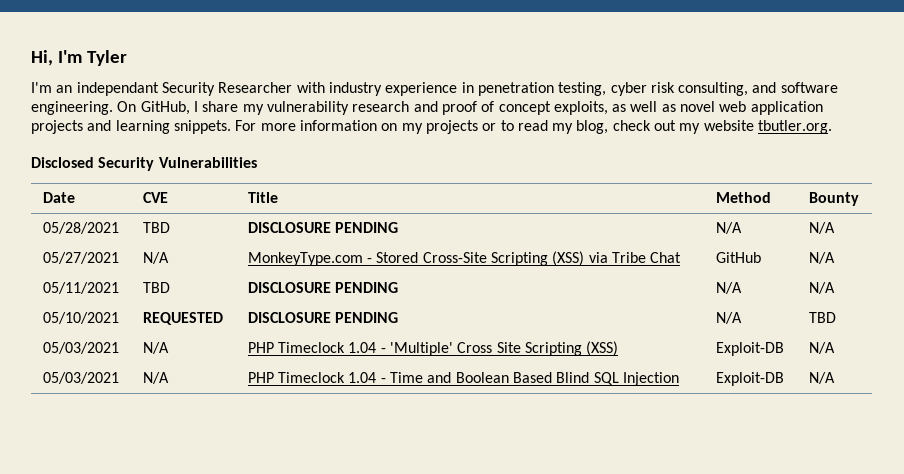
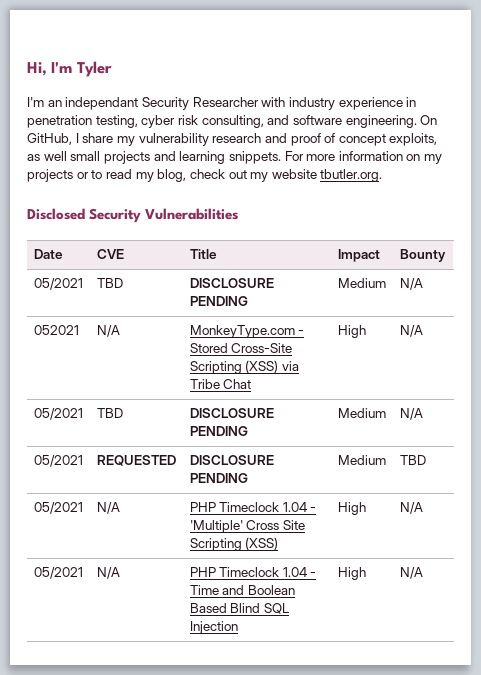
[661,101,823,115] as novel web application -> [70,151,101,161] small
[715,192,771,203] Method -> [337,249,380,262] Impact
[42,222,119,234] [142,222,170,233] [247,222,399,233] [715,222,742,234] [808,222,835,234] [42,252,119,264] 05/28/2021 | TBD | DISCLOSURE PENDING | N/A | N/A // 05/27/2021 -> [33,278,83,290] [96,278,123,288] [189,278,274,288] [189,296,248,306] [337,278,386,288] [399,278,423,290] [33,325,79,335] 05/2021 | TBD | DISCLOSURE PENDING | Medium | N/A // 052021
[715,252,761,263] [808,252,835,264] [42,282,119,294] [142,282,170,293] [247,282,399,293] [715,282,742,294] [808,282,835,294] [42,312,119,324] GitHub | N/A // 05/11/2021 | TBD | DISCLOSURE PENDING | N/A | N/A // 05/10/2021 -> [337,325,366,338] [399,325,423,337] [33,408,83,420] [96,408,123,418] [189,408,274,418] [189,426,248,436] [337,408,386,418] [399,408,423,420] [33,455,83,467] High | N/A // 05/2021 | TBD | DISCLOSURE PENDING | Medium | N/A // 05/2021
[715,312,742,324] N/A -> [337,455,386,465] Medium
[42,342,119,354] 05/03/2021 -> [33,502,83,514] 05/2021
[715,342,784,356] [808,342,835,354] [42,372,119,384] Exploit-DB | N/A // 05/03/2021 -> [337,502,366,515] [399,502,423,514] [33,567,83,579] High | N/A // 05/2021
[715,372,784,386] Exploit-DB -> [337,567,366,580] High

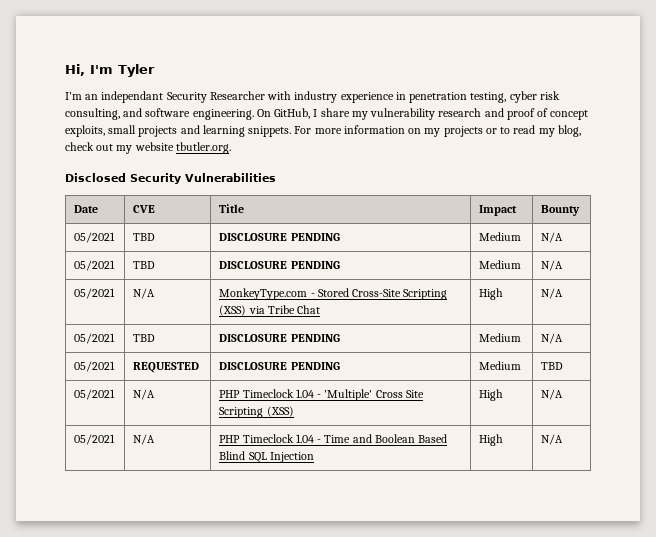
[27,151,67,161] as well -> (105, 131) none
[33,325,79,335] 052021 -> [74,260,116,271] [133,261,156,269] [219,261,340,269] [479,260,522,269] [541,260,564,271] [74,288,116,299] 05/2021 | TBD | DISCLOSURE PENDING | Medium | N/A // 05/2021

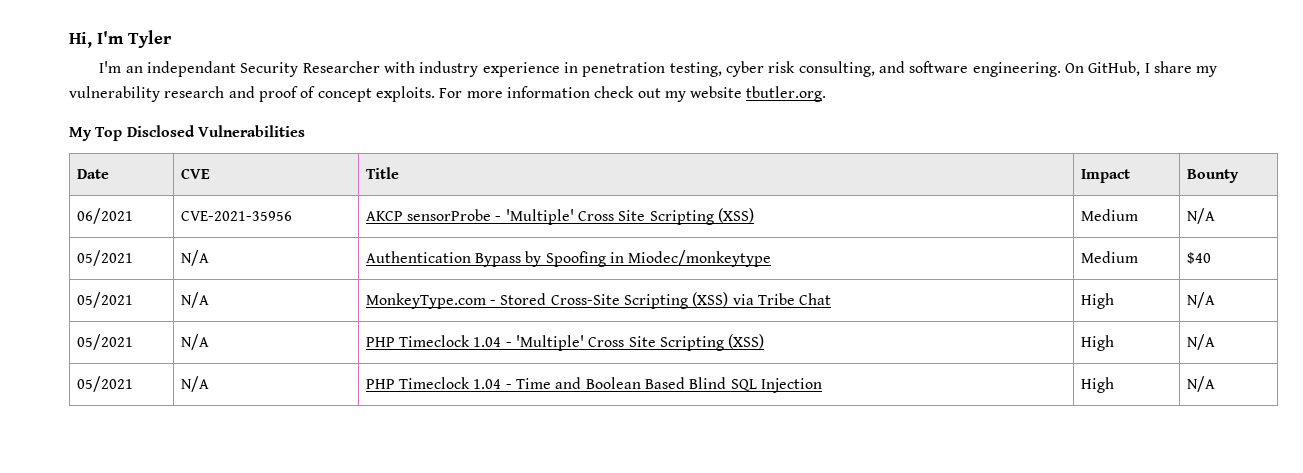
[65,125,581,137] exploits, small projects and learning snippets. For more information on my projects or to read my blog, -> [375,86,590,102] exploits. For more information
[65,173,181,184] Disclosed Security -> [69,125,195,141] My Top Disclosed
[74,232,116,243] [133,233,156,241] [219,233,340,241] [479,232,522,241] [541,232,564,243] [74,260,116,271] [133,261,156,269] [219,261,340,269] [479,260,522,269] [541,260,564,271] 05/2021 | TBD | DISCLOSURE PENDING | Medium | N/A // 05/2021 | TBD | DISCLOSURE PENDING | Medium | N/A -> [76,208,133,224] [180,211,292,221] [365,208,754,225] [1080,209,1138,221] [1186,208,1215,224] [76,250,133,266] [180,250,209,266] [365,250,772,267] [1080,251,1138,263] [1186,252,1211,264] 06/2021 | CVE-2021-35956 | AKCP sensorProbe - 'Multiple' Cross Site Scripting (XSS) | Medium | N/A // 05/2021 | N/A | Authentication Bypass by Spoofing in Miodec/monkeytype | Medium | $40
[74,333,116,344] [133,334,156,342] [219,334,340,342] [479,333,522,342] [541,333,564,344] [74,361,116,372] [133,362,200,373] [219,362,340,370] [479,361,522,370] [541,362,564,370] // 05/2021 | TBD | DISCLOSURE PENDING | Medium | N/A // 05/2021 | REQUESTED | DISCLOSURE PENDING | Medium | TBD -> (1215, 300) none

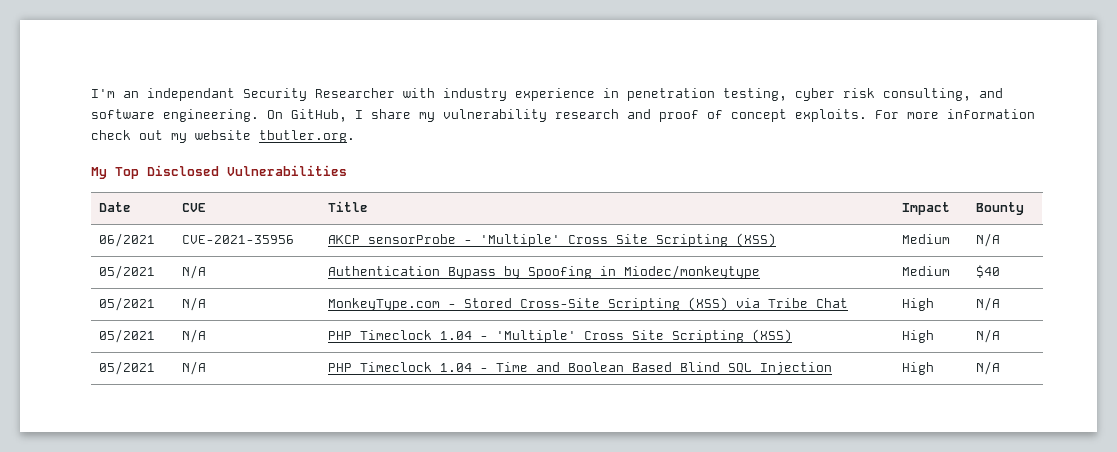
[69,30,172,48] Hi, I'm Tyler // -> (91, 93) none

